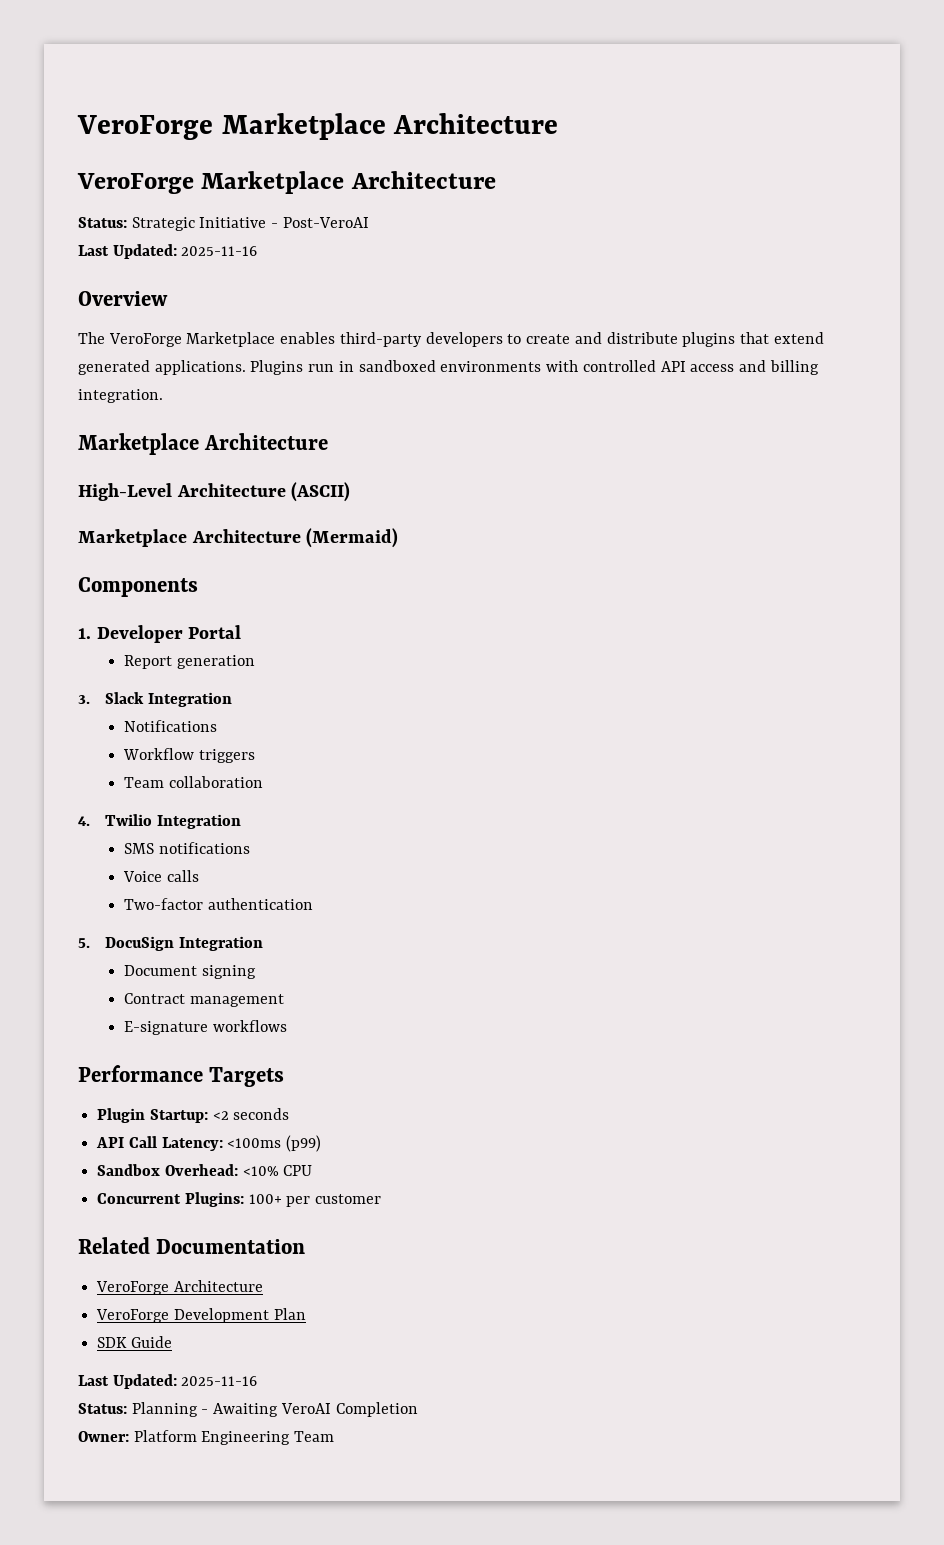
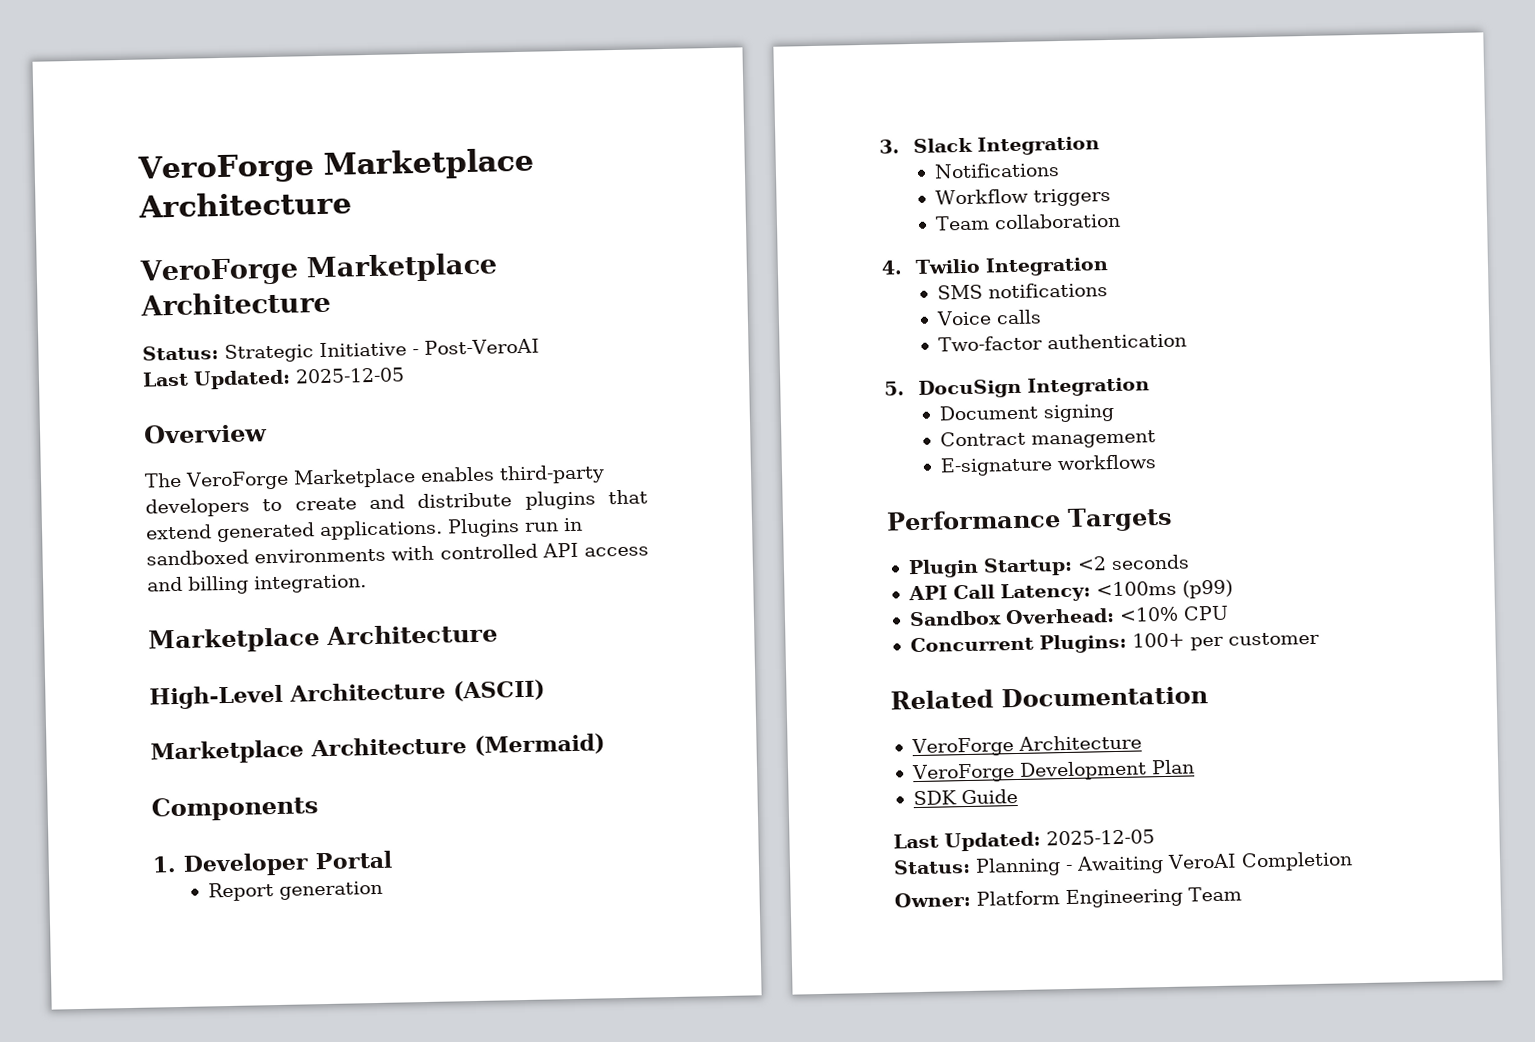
[181,246,258,256] 2025-11-16 -> [295,367,405,384] 2025-12-05
[181,1376,258,1386] 2025-11-16 -> [1046,829,1155,846] 2025-12-05

